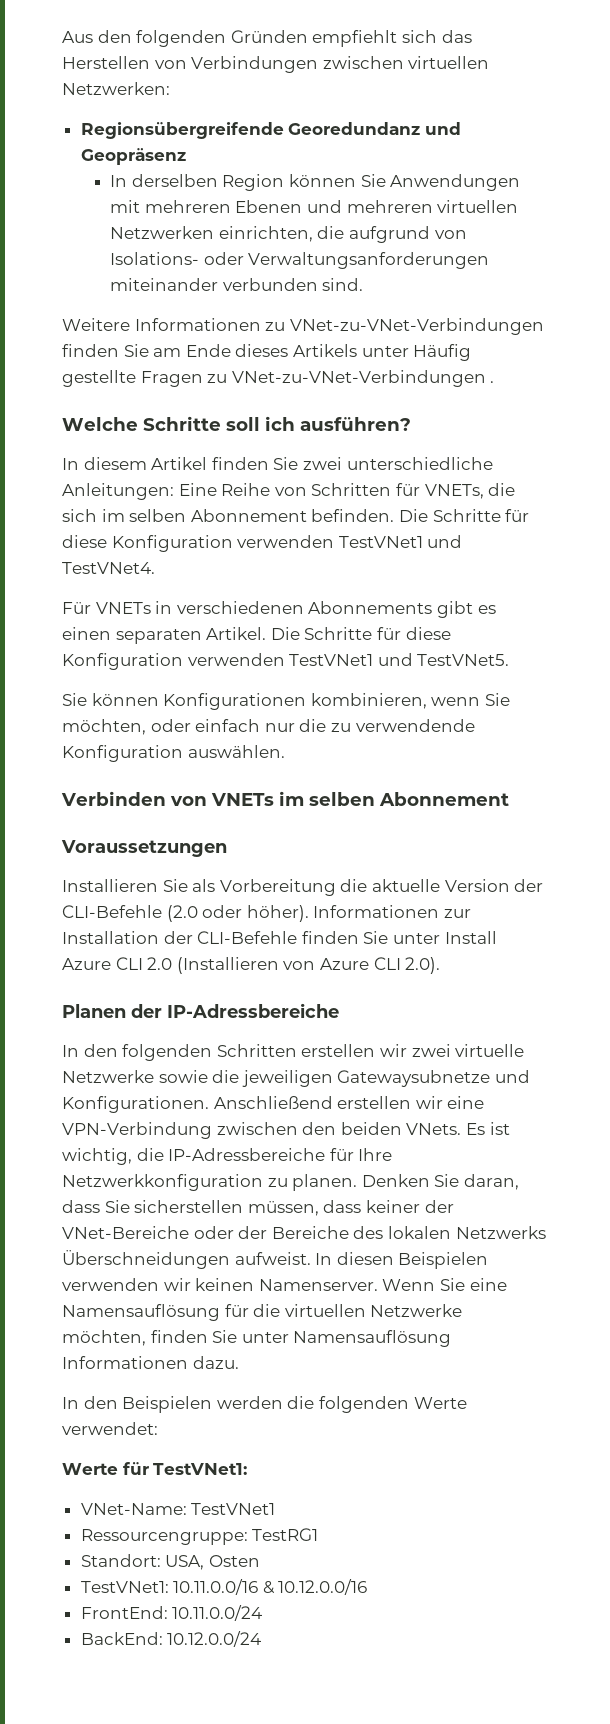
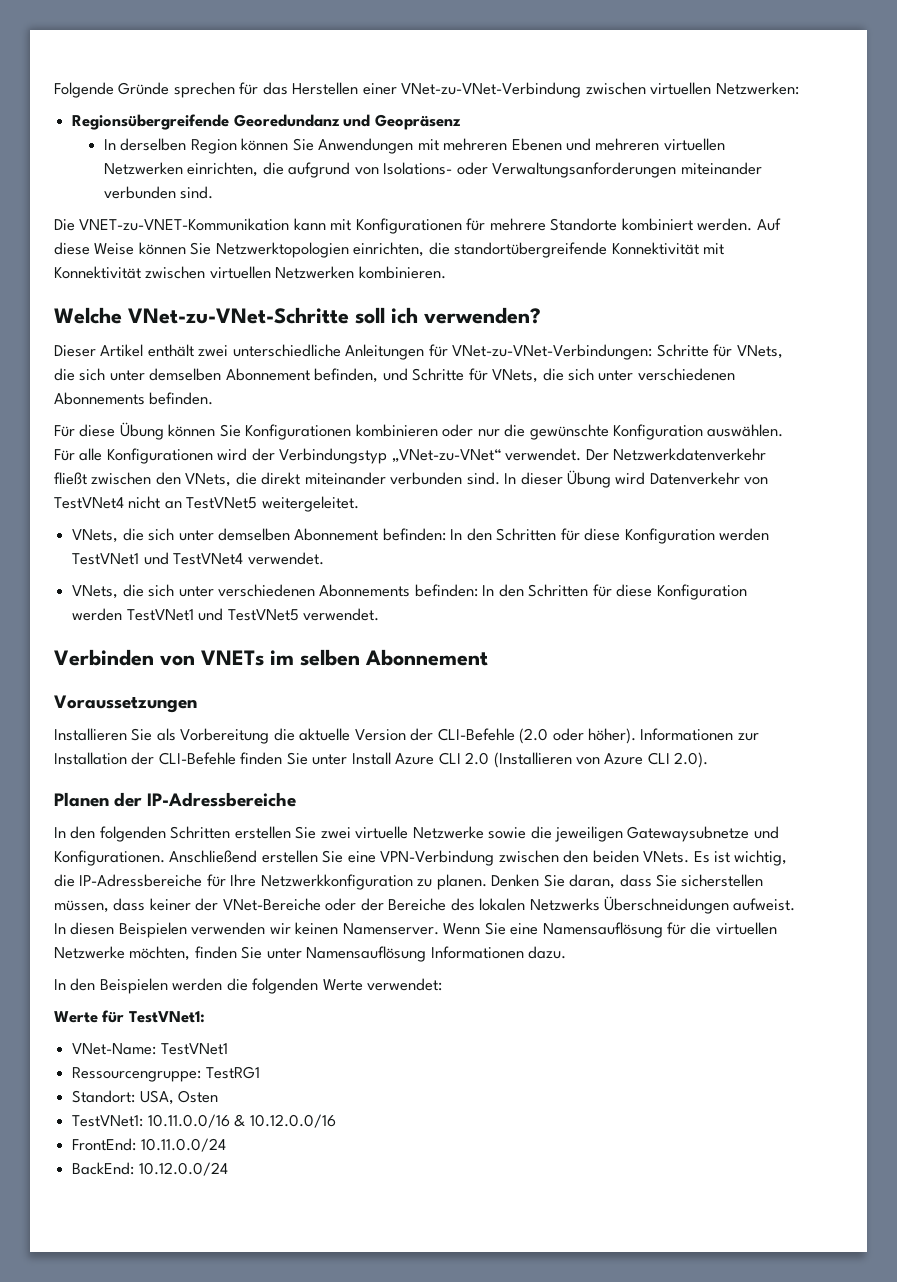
[62,30,472,47] [62,56,319,73] Aus den folgenden Gründen empfiehlt sich das Herstellen von Verbindungen -> [54,82,582,98] Folgende Gründe sprechen für das Herstellen einer VNet-zu-VNet-Verbindung
[62,318,544,335] [62,344,472,361] [62,370,495,387] Weitere Informationen zu VNet-zu-VNet-Verbindungen finden Sie am Ende dieses Artikels unter Häufig gestellte Fragen zu VNet-zu-VNet-Verbindungen . -> [54,218,781,234] [54,242,725,258] [54,266,446,279] Die VNET-zu-VNET-Kommunikation kann mit Konfigurationen für mehrere Standorte kombiniert werden. Auf diese Weise können Sie Netzwerktopologien einrichten, die standortübergreifende Konnektivität mit Konnektivität zwischen virtuellen Netzwerken kombinieren.
[143,416,221,431] Schritte -> [128,307,349,324] VNet-zu-VNet-Schritte
[300,417,411,431] [62,457,493,470] [62,483,516,500] [62,509,530,522] [62,535,463,552] [62,562,155,574] [62,601,496,618] [62,627,451,644] [62,653,510,670] [62,693,510,710] [62,719,475,735] [62,745,285,762] ausführen? // In diesem Artikel finden Sie zwei unterschiedliche Anleitungen: Eine Reihe von Schritten für VNETs, die sich im selben Abonnement befinden. Die Schritte für diese Konfiguration verwenden TestVNet1 und TestVNet4. // Für VNETs in verschiedenen Abonnements gibt es einen separaten Artikel. Die Schritte für diese Konfiguration verwenden TestVNet1 und TestVNet5. // Sie können Konfigurationen kombinieren, wenn Sie möchten, oder einfach nur die zu verwendende Konfiguration auswählen. -> [424,307,541,324] [54,344,783,360] [54,368,735,383] [54,392,214,405] [54,422,784,440] [54,448,767,464] [54,470,769,488] [54,496,359,512] [72,528,770,544] [72,552,324,565] [72,584,747,600] [72,608,379,621] verwenden? // Dieser Artikel enthält zwei unterschiedliche Anleitungen für VNet-zu-VNet-Verbindungen: Schritte für VNets, die sich unter demselben Abonnement befinden, und Schritte für VNets, die sich unter verschiedenen Abonnements befinden. // Für diese Übung können Sie Konfigurationen kombinieren oder nur die gewünschte Konfiguration auswählen. Für alle Konfigurationen wird der Verbindungstyp „VNet-zu-VNet“ verwendet. Der Netzwerkdatenverkehr fließt zwischen den VNets, die direkt miteinander verbunden sind. In dieser Übung wird Datenverkehr von TestVNet4 nicht an TestVNet5 weitergeleitet. // VNets, die sich unter demselben Abonnement befinden: In den Schritten für diese Konfiguration werden TestVNet1 und TestVNet4 verwendet. // VNets, die sich unter verschiedenen Abonnements befinden: In den Schritten für diese Konfiguration werden TestVNet1 und TestVNet5 verwendet.
[379,1044,407,1057] wir -> [295,826,317,839] Sie
[415,1096,443,1109] wir -> [322,850,344,863] Sie

